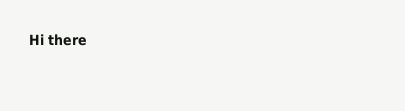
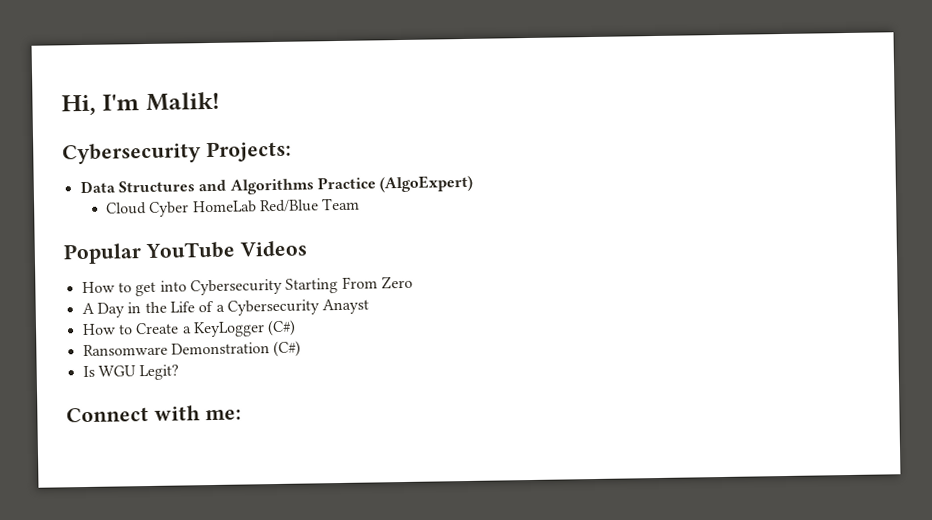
[29,34,87,46] Hi there -> [61,91,220,116] [62,140,292,165] [79,174,474,195] [105,197,361,217] [63,240,307,265] [81,275,413,297] [81,298,370,318] [81,319,297,338] [82,340,302,358] [82,364,180,381] [66,405,242,423] Hi, I'm Malik! // Cybersecurity Projects: // Data Structures and Algorithms Practice (AlgoExpert) // Cloud Cyber HomeLab Red/Blue Team // Popular YouTube Videos // How to get into Cybersecurity Starting From Zero // A Day in the Life of a Cybersecurity Anayst // How to Create a KeyLogger (C#) // Ransomware Demonstration (C#) // Is WGU Legit? // Connect with me:

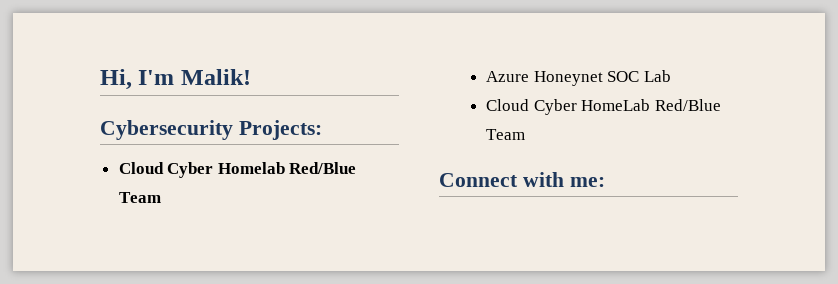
[79,174,474,195] Data Structures and Algorithms Practice (AlgoExpert) -> [118,162,357,178] [118,192,161,203] [486,70,671,86] Cloud Cyber Homelab Red/Blue Team // Azure Honeynet SOC Lab
[63,240,307,265] [81,275,413,297] [81,298,370,318] [81,319,297,338] [82,340,302,358] [82,364,180,381] // Popular YouTube Videos // How to get into Cybersecurity Starting From Zero // A Day in the Life of a Cybersecurity Anayst // How to Create a KeyLogger (C#) // Ransomware Demonstration (C#) // Is WGU Legit? -> (526, 134) none

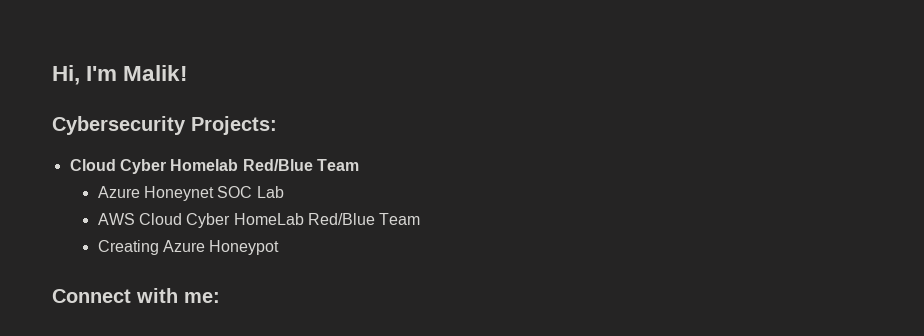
(671, 76) none -> [97,213,135,225] AWS
(526, 134) none -> [97,240,280,255] // Creating Azure Honeypot

